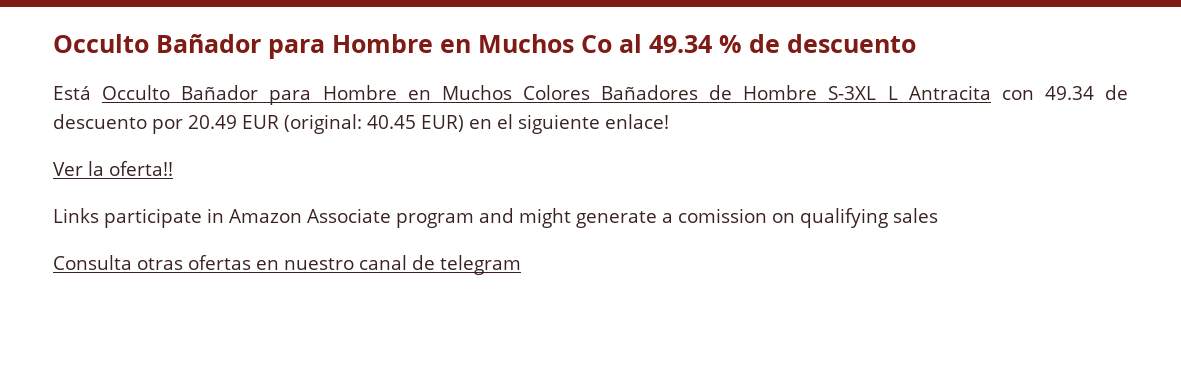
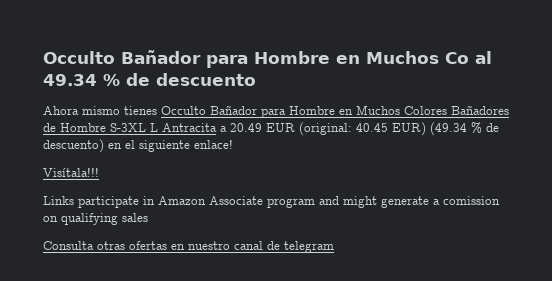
[53,86,91,100] Está -> [43,106,157,115] Ahora mismo tienes
[1001,85,1128,100] [53,114,183,134] con 49.34 de descuento por -> [220,126,227,132] a
(464, 123) none -> [430,122,499,136] [43,139,104,153] (49.34 % de descuento)
[53,161,173,176] Ver la oferta!! -> [43,167,99,177] Visítala!!!

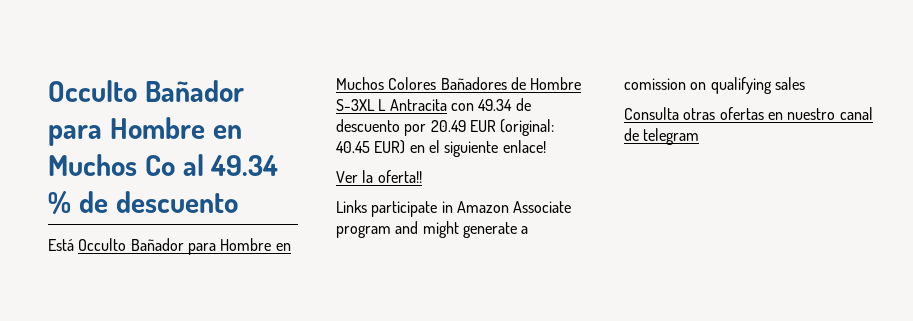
[43,106,157,115] Ahora mismo tienes -> [48,239,74,251] Está
[220,126,227,132] a -> [450,98,531,111] [336,119,427,136] con 49.34 de descuento por
[430,122,499,136] [43,139,104,153] (49.34 % de descuento) -> (406, 147) none
[43,167,99,177] Visítala!!! -> [336,170,422,183] Ver la oferta!!

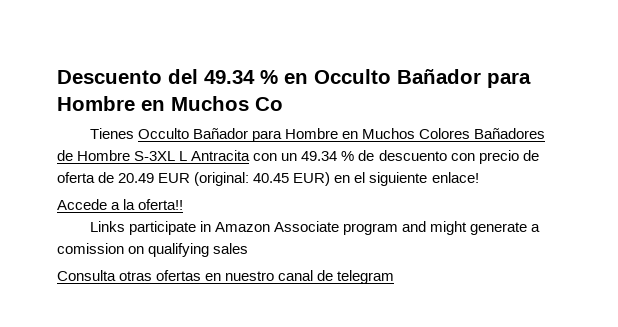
(48, 91) none -> [57,69,308,84] Descuento del 49.34 % en
[182,154,279,176] [48,191,238,214] [48,239,74,251] al 49.34 % de descuento // Está -> [89,128,134,139] // Tienes
[478,98,531,111] [336,119,427,136] 49.34 de descuento por -> [281,150,539,164] [57,172,115,183] un 49.34 % de descuento con precio de oferta de
[336,171,358,183] Ver -> [57,199,121,210] Accede a

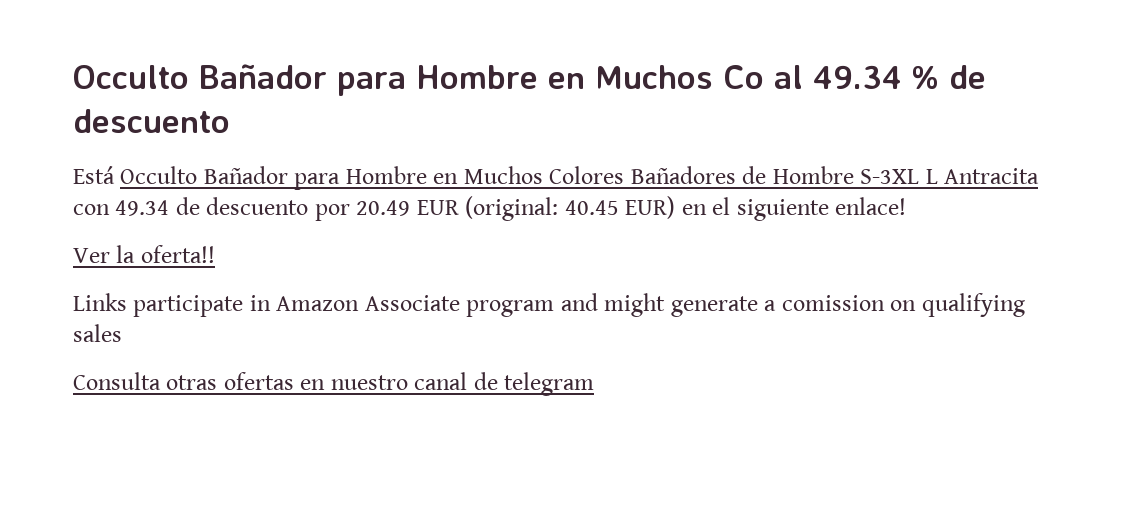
[57,69,308,84] Descuento del 49.34 % en -> (73, 77) none
[89,128,134,139] // Tienes -> [774,65,986,89] [73,109,230,133] [73,166,115,184] al 49.34 % de descuento // Está
[281,150,539,164] [57,172,115,183] un 49.34 % de descuento con precio de oferta de -> [115,197,350,221] 49.34 de descuento por
[57,199,121,210] Accede a -> [73,248,110,263] Ver

